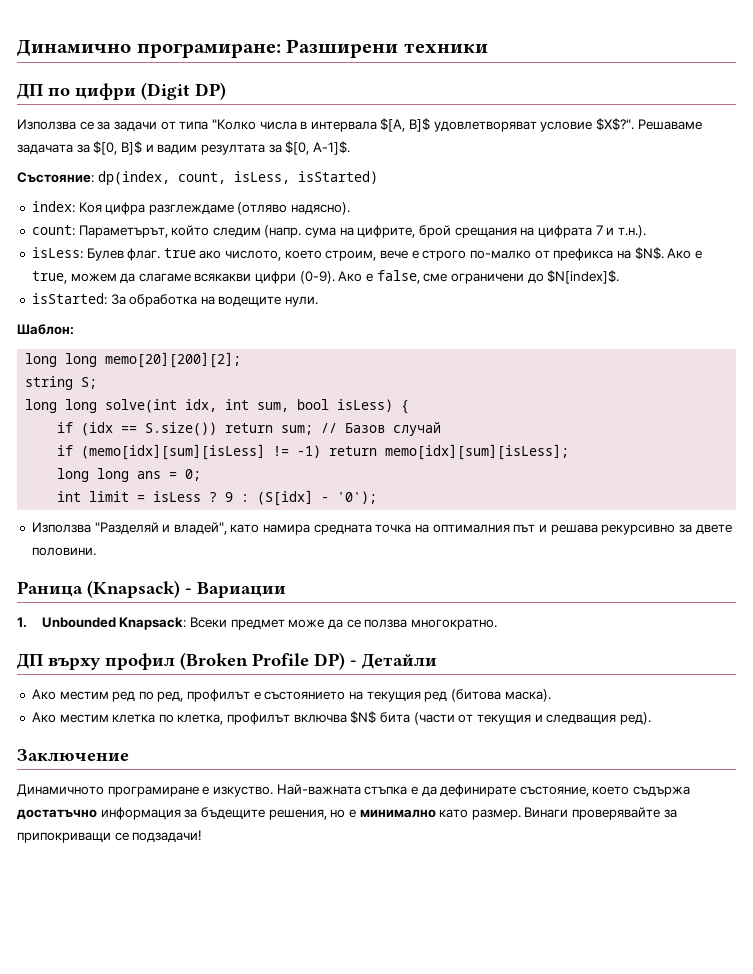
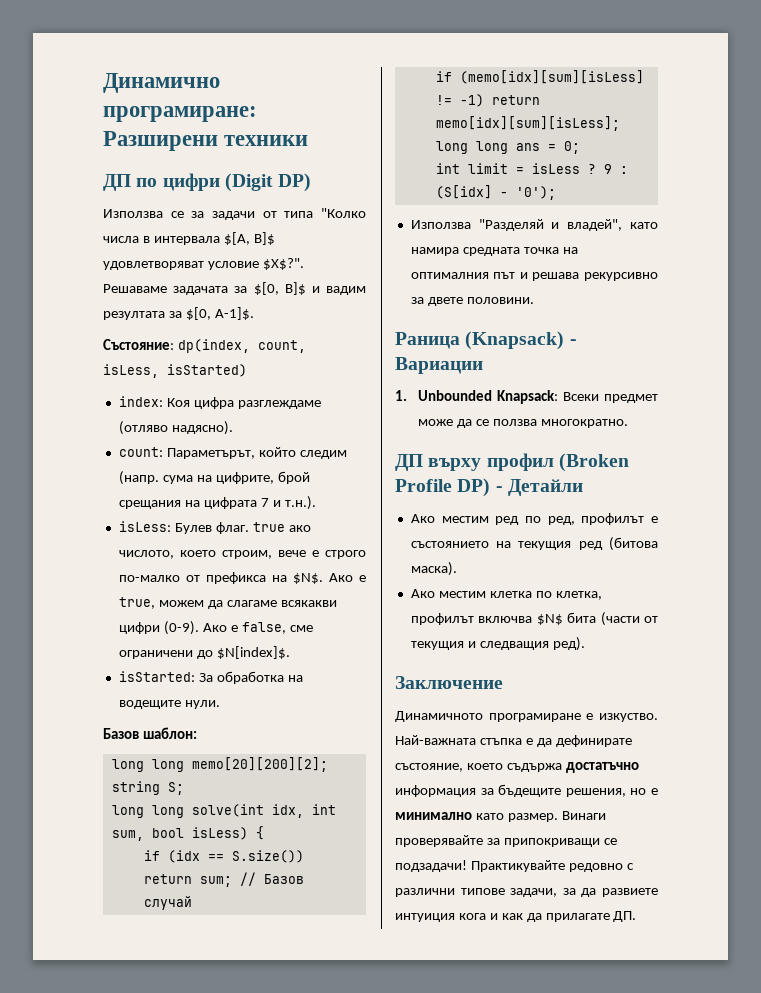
[17,324,74,335] Шаблон: -> [103,727,197,739] Базов шаблон:
(202, 836) none -> [470,860,634,872] [395,888,658,897] [395,911,637,922] Практикувайте редовно с различни типове задачи, за да развиете интуиция кога и как да прилагате ДП.

